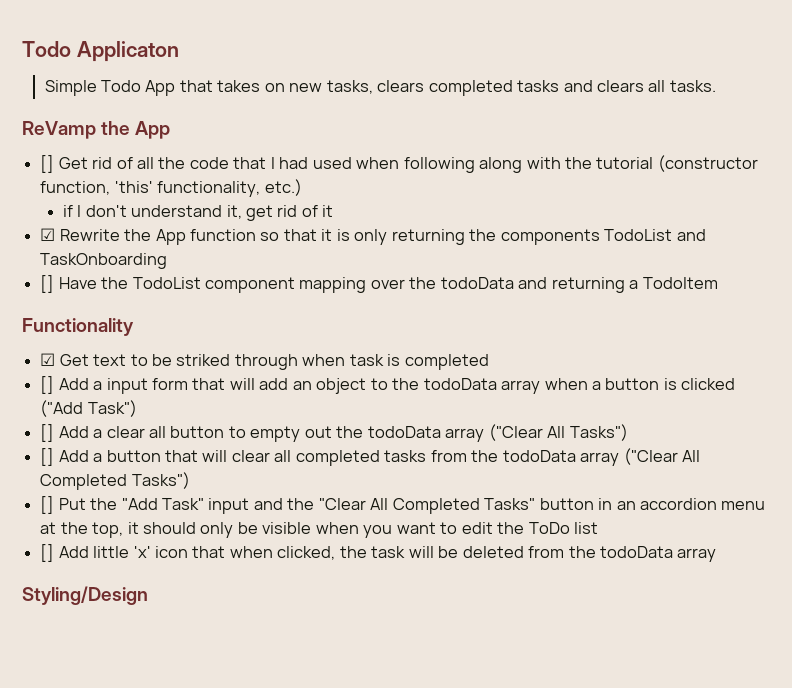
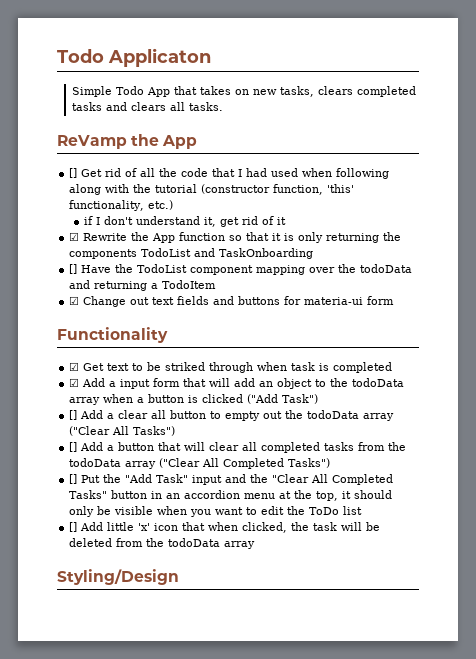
(718, 283) none -> [69,296,395,307] // ☑ Change out text fields and buttons for materia-ui form
[40,376,55,394] [] -> [69,378,80,387] ☑

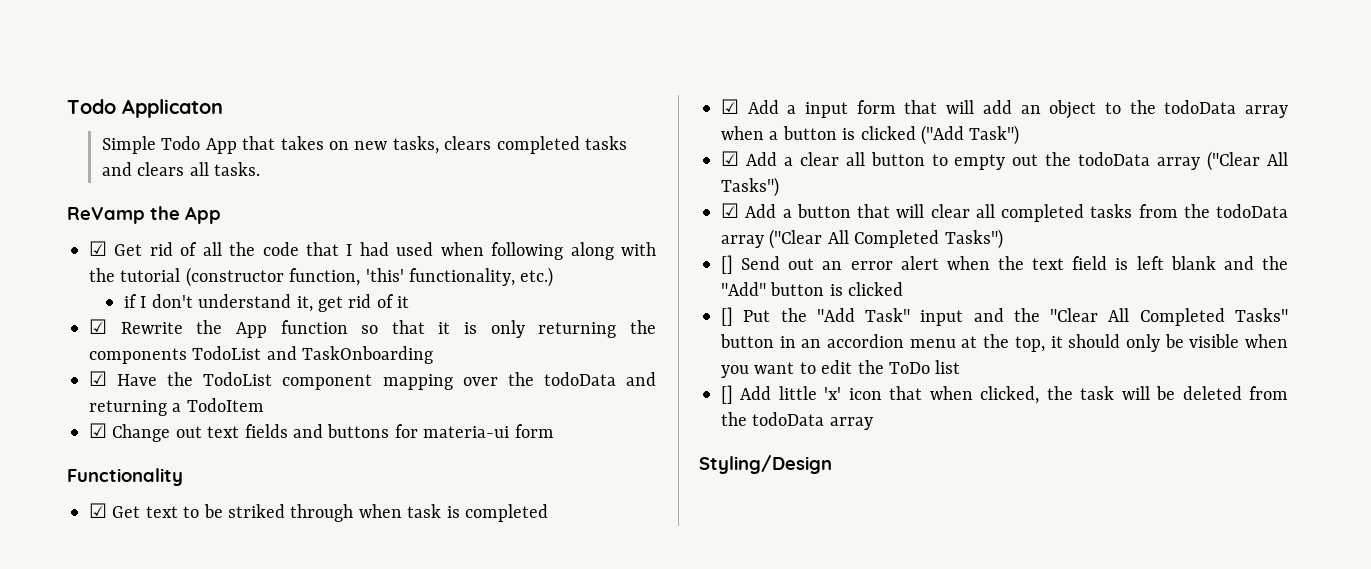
[69,168,78,178] [] -> [89,241,107,256] ☑
[69,264,78,274] [] -> [89,371,107,386] ☑
[69,410,78,420] [] -> [721,151,739,166] ☑
[69,442,78,452] [] -> [721,203,739,218] ☑
(331, 463) none -> [721,255,1288,274] [721,282,904,296] // [] Send out an error alert when the text field is left blank and the "Add" button is clicked

